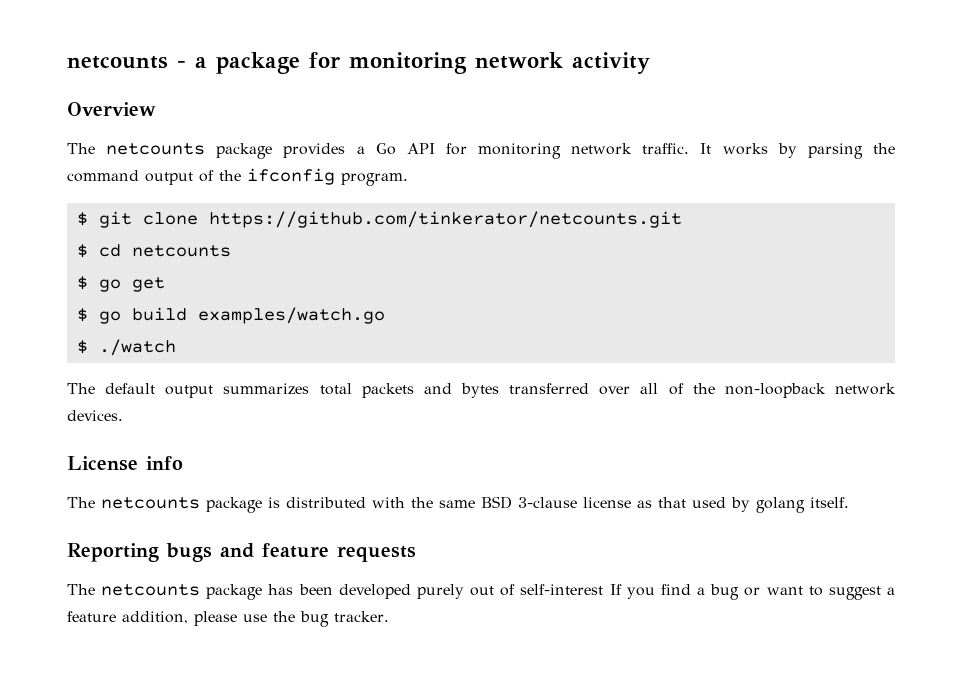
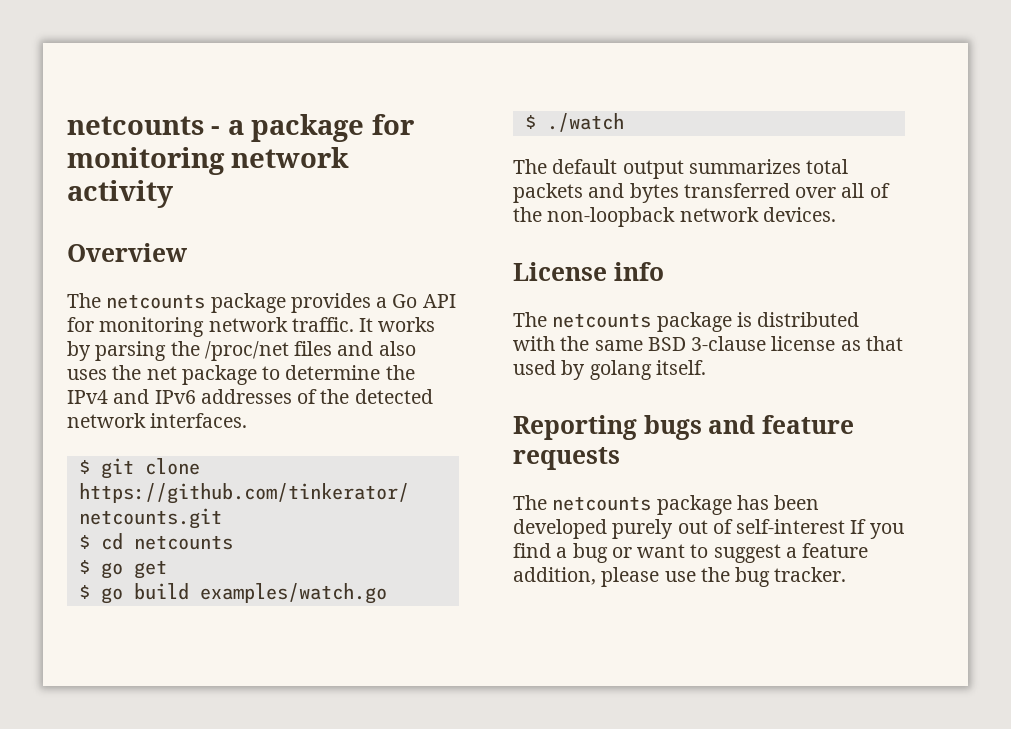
[67,168,408,186] command output of the ifconfig program. -> [204,341,416,361] [67,365,415,385] [67,389,433,404] [67,413,248,428] /proc/net files and also uses the net package to determine the IPv4 and IPv6 addresses of the detected network interfaces.

